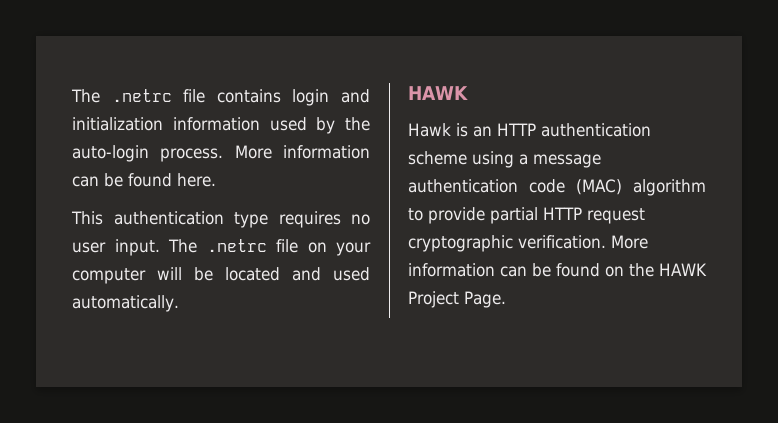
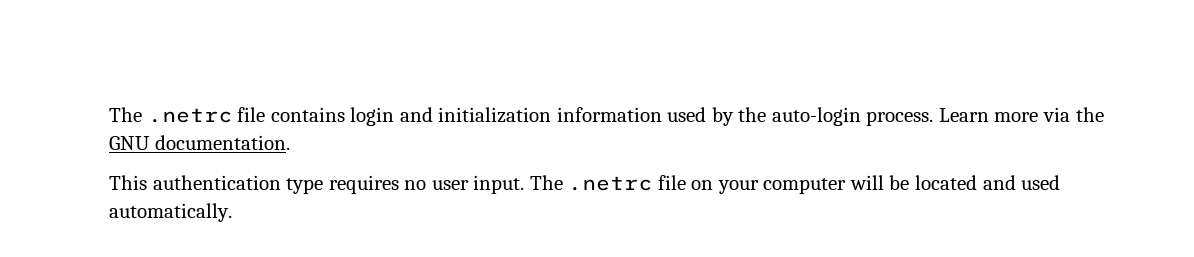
[234,145,370,159] [72,173,216,187] More information can be found here. -> [938,107,1104,122] [109,135,290,150] Learn more via the GNU documentation.
[408,86,468,100] [408,123,651,137] [408,151,601,168] [408,179,706,196] [408,207,645,224] [408,235,648,252] [408,263,708,277] [408,291,506,308] // HAWK // Hawk is an HTTP authentication scheme using a message authentication code (MAC) algorithm to provide partial HTTP request cryptographic verification. More information can be found on the HAWK Project Page. -> (232, 212) none

